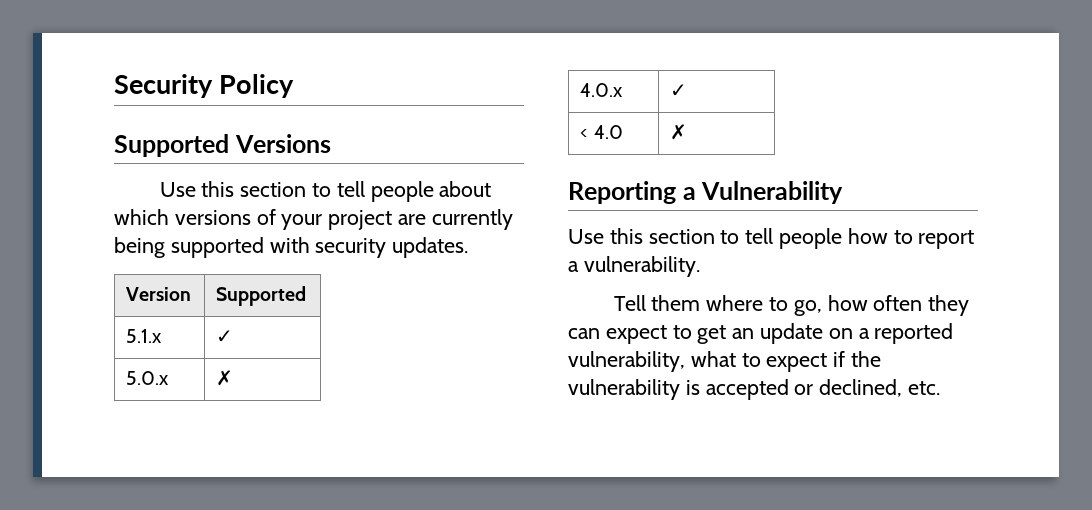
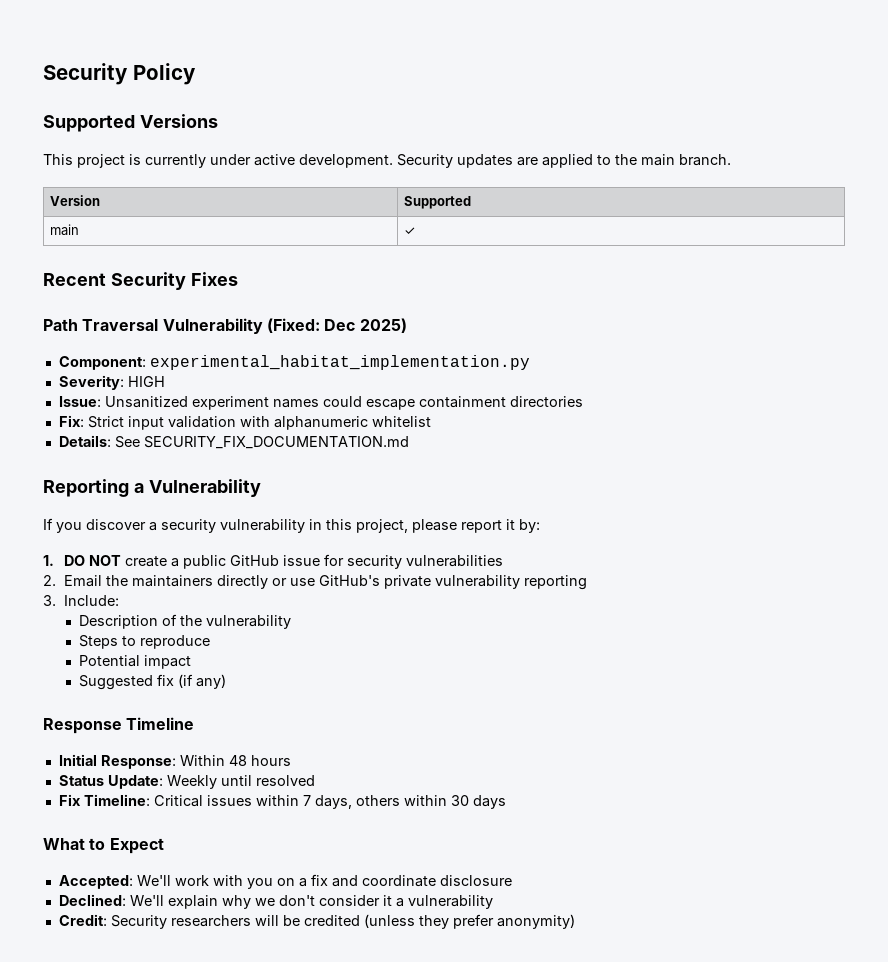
[159,181,492,202] [114,209,513,230] [114,237,469,258] Use this section to tell people about which versions of your project are currently being supported with security updates. -> [43,154,731,168] This project is currently under active development. Security updates are applied to the main branch.
[126,329,163,343] [216,330,234,343] [126,371,170,385] [216,370,234,386] [580,83,624,97] [670,84,688,97] [580,125,623,139] [670,124,688,140] [568,181,844,204] [568,228,975,249] [568,256,700,277] [613,295,970,316] [568,323,954,344] [568,351,882,372] [568,379,941,400] 5.1.x | ✓ // 5.0.x | ✗ // 4.0.x | ✓ // < 4.0 | ✗ // Reporting a Vulnerability // Use this section to tell people how to report a vulnerability. // Tell them where to go, how often they can expect to get an update on a reported vulnerability, what to expect if the vulnerability is accepted or declined, etc. -> [49,224,79,236] [403,227,416,235] [43,272,238,290] [43,318,407,334] [58,355,530,370] [58,375,165,390] [58,396,583,410] [58,415,431,430] [58,435,409,449] [43,479,261,497] [43,518,540,533] [43,554,503,569] [43,575,587,590] [43,595,119,606] [79,614,292,629] [79,635,211,649] [79,655,192,669] [79,674,227,690] [43,717,195,734] [58,754,291,769] [58,775,315,789] [58,794,506,809] [43,838,164,854] [58,874,512,889] [58,894,493,909] [58,914,575,929] main | ✓ // Recent Security Fixes // Path Traversal Vulnerability (Fixed: Dec 2025) // Component: experimental_habitat_implementation.py // Severity: HIGH // Issue: Unsanitized experiment names could escape containment directories // Fix: Strict input validation with alphanumeric whitelist // Details: See SECURITY_FIX_DOCUMENTATION.md // Reporting a Vulnerability // If you discover a security vulnerability in this project, please report it by: // 1. DO NOT create a public GitHub issue for security vulnerabilities // 2. Email the maintainers directly or use GitHub's private vulnerability reporting // 3. Include: // Description of the vulnerability // Steps to reproduce // Potential impact // Suggested fix (if any) // Response Timeline // Initial Response: Within 48 hours // Status Update: Weekly until resolved // Fix Timeline: Critical issues within 7 days, others within 30 days // What to Expect // Accepted: We'll work with you on a fix and coordinate disclosure // Declined: We'll explain why we don't consider it a vulnerability // Credit: Security researchers will be credited (unless they prefer anonymity)

